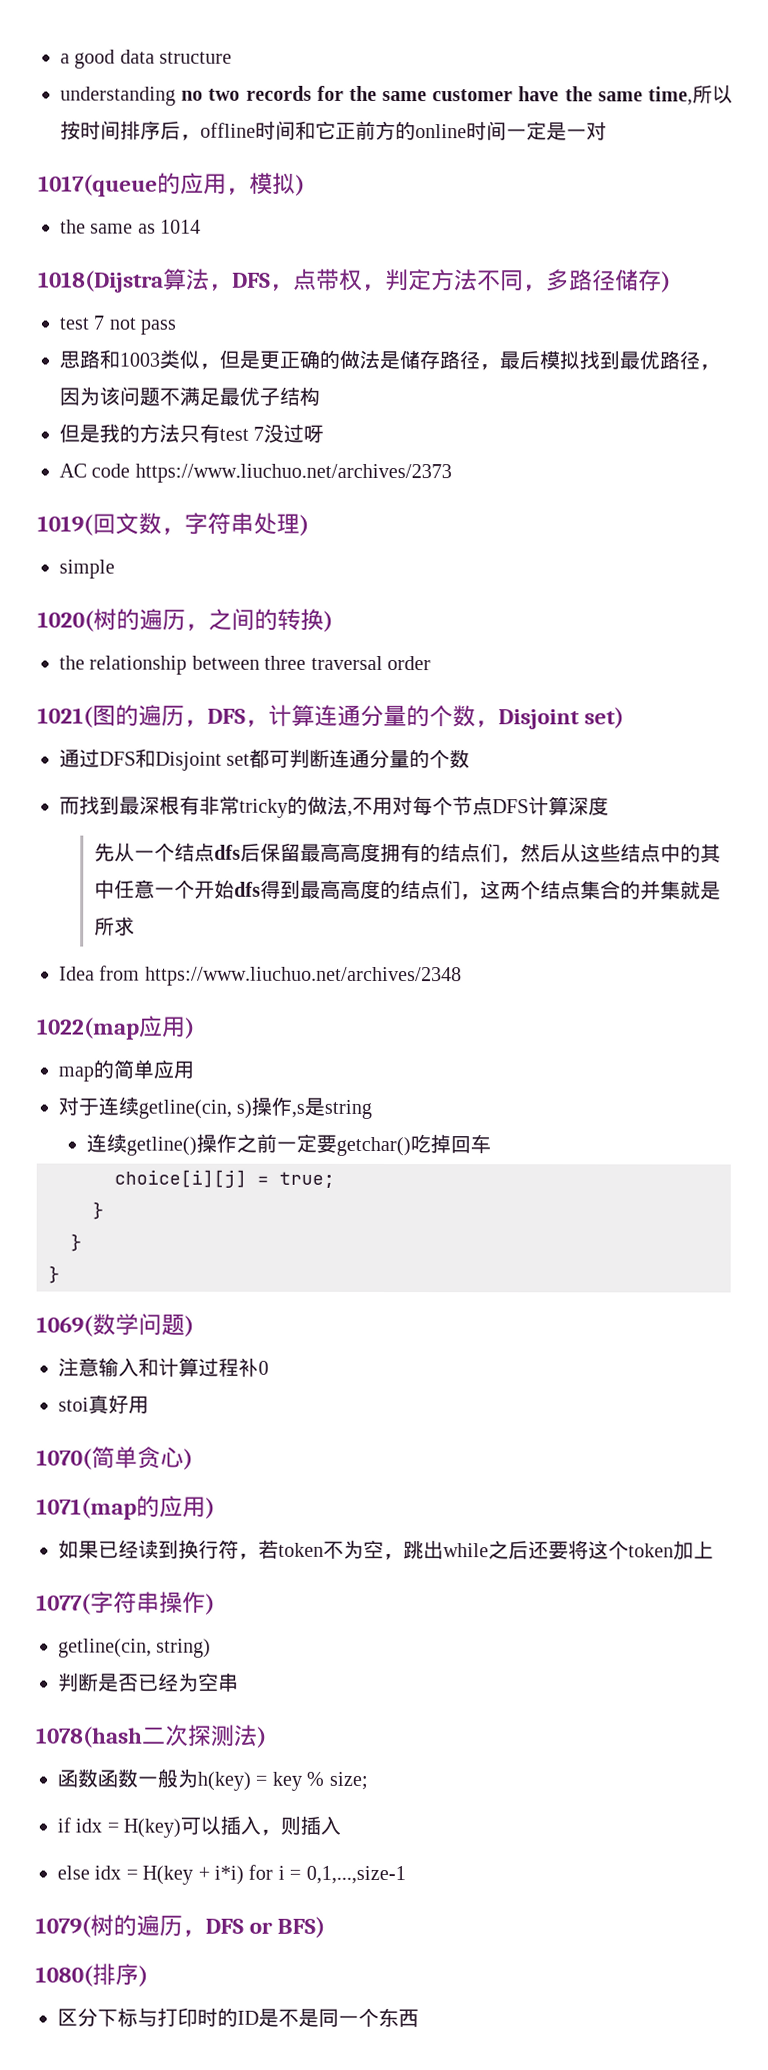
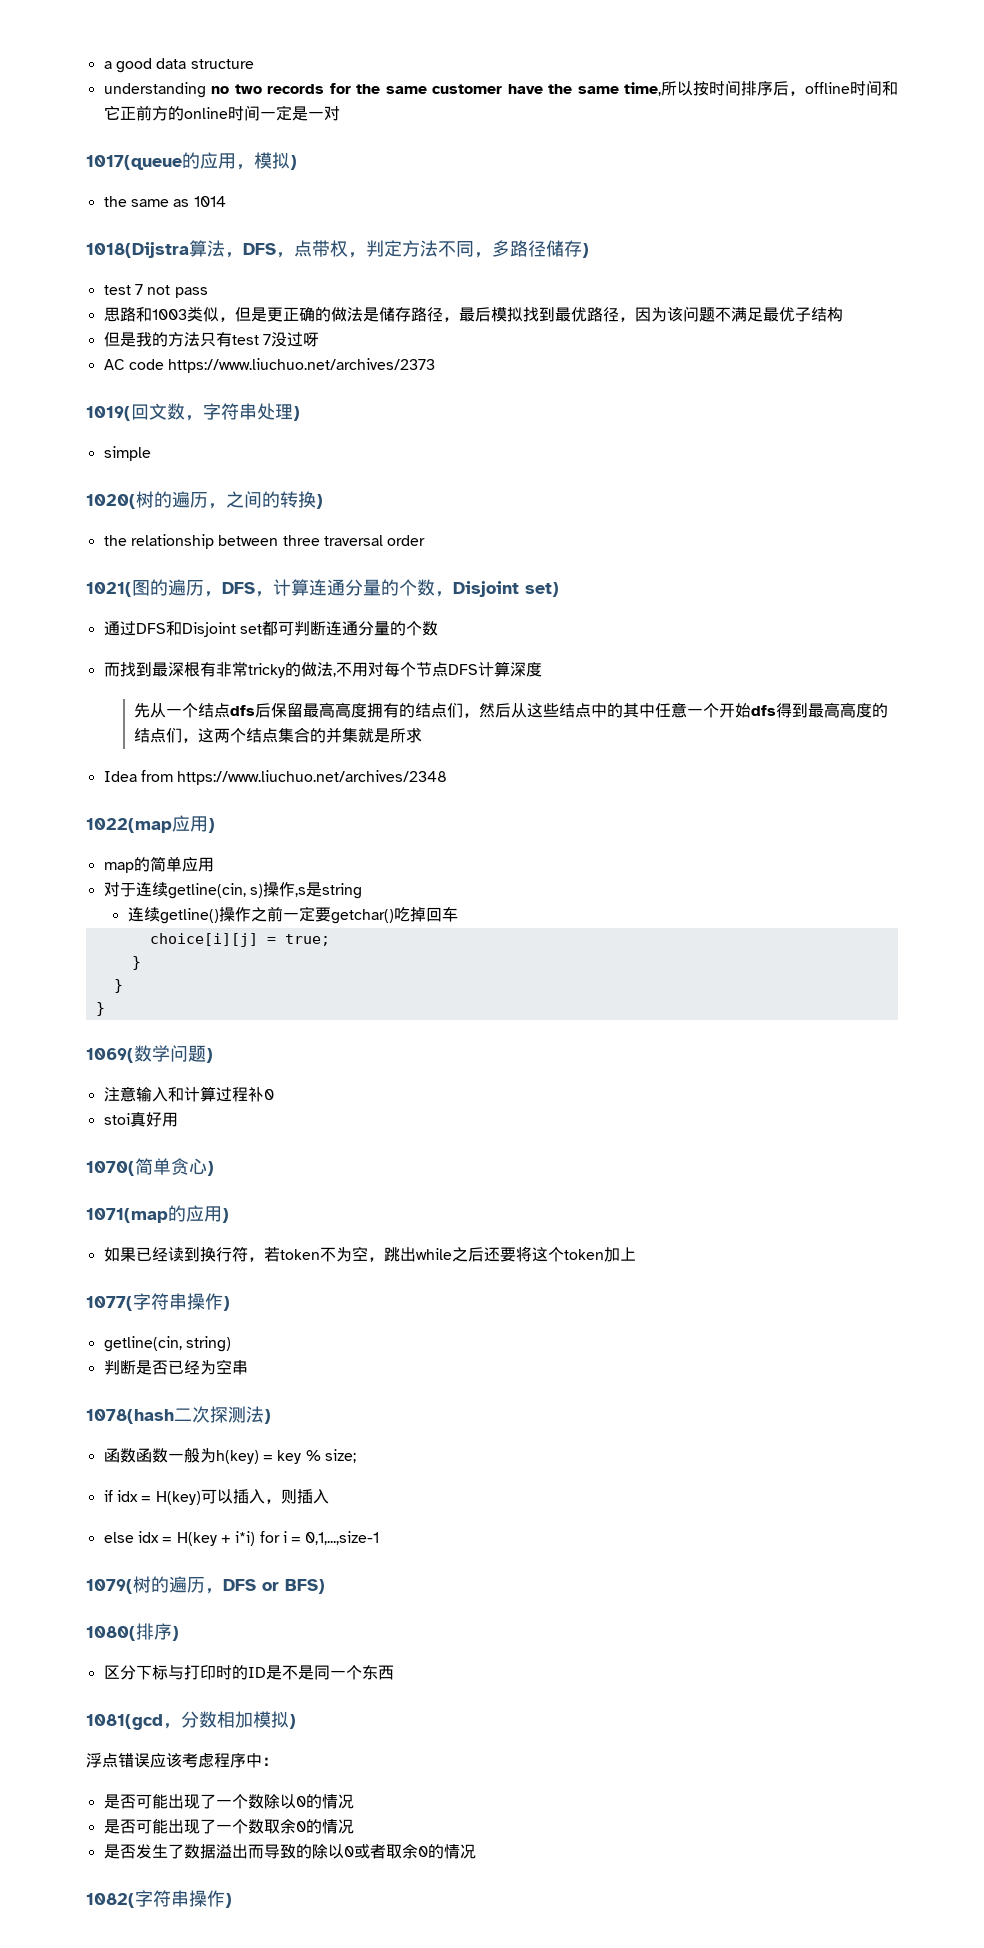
(419, 2018) none -> [86,1711,296,1730] [86,1752,278,1768] [103,1794,354,1809] [103,1819,354,1834] [103,1844,476,1859] [86,1890,232,1908] // 1081(gcd，分数相加模拟) // 浮点错误应该考虑程序中： // 是否可能出现了一个数除以0的情况 // 是否可能出现了一个数取余0的情况 // 是否发生了数据溢出而导致的除以0或者取余0的情况 // 1082(字符串操作)

